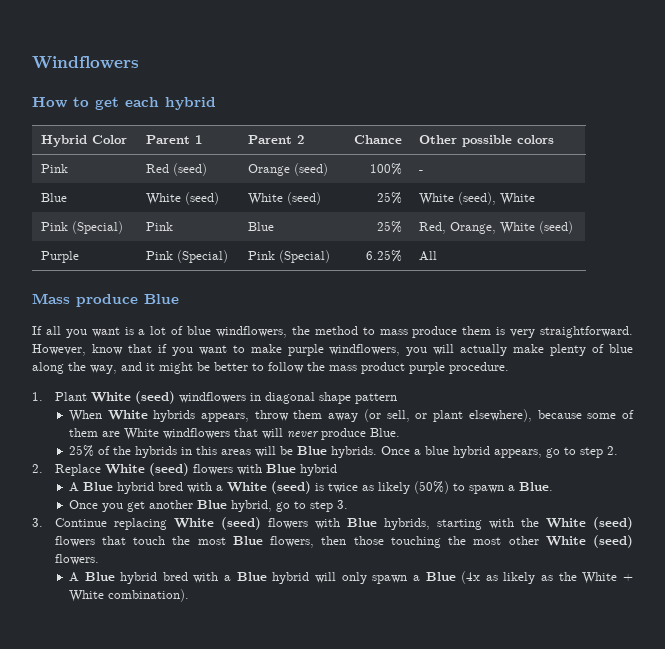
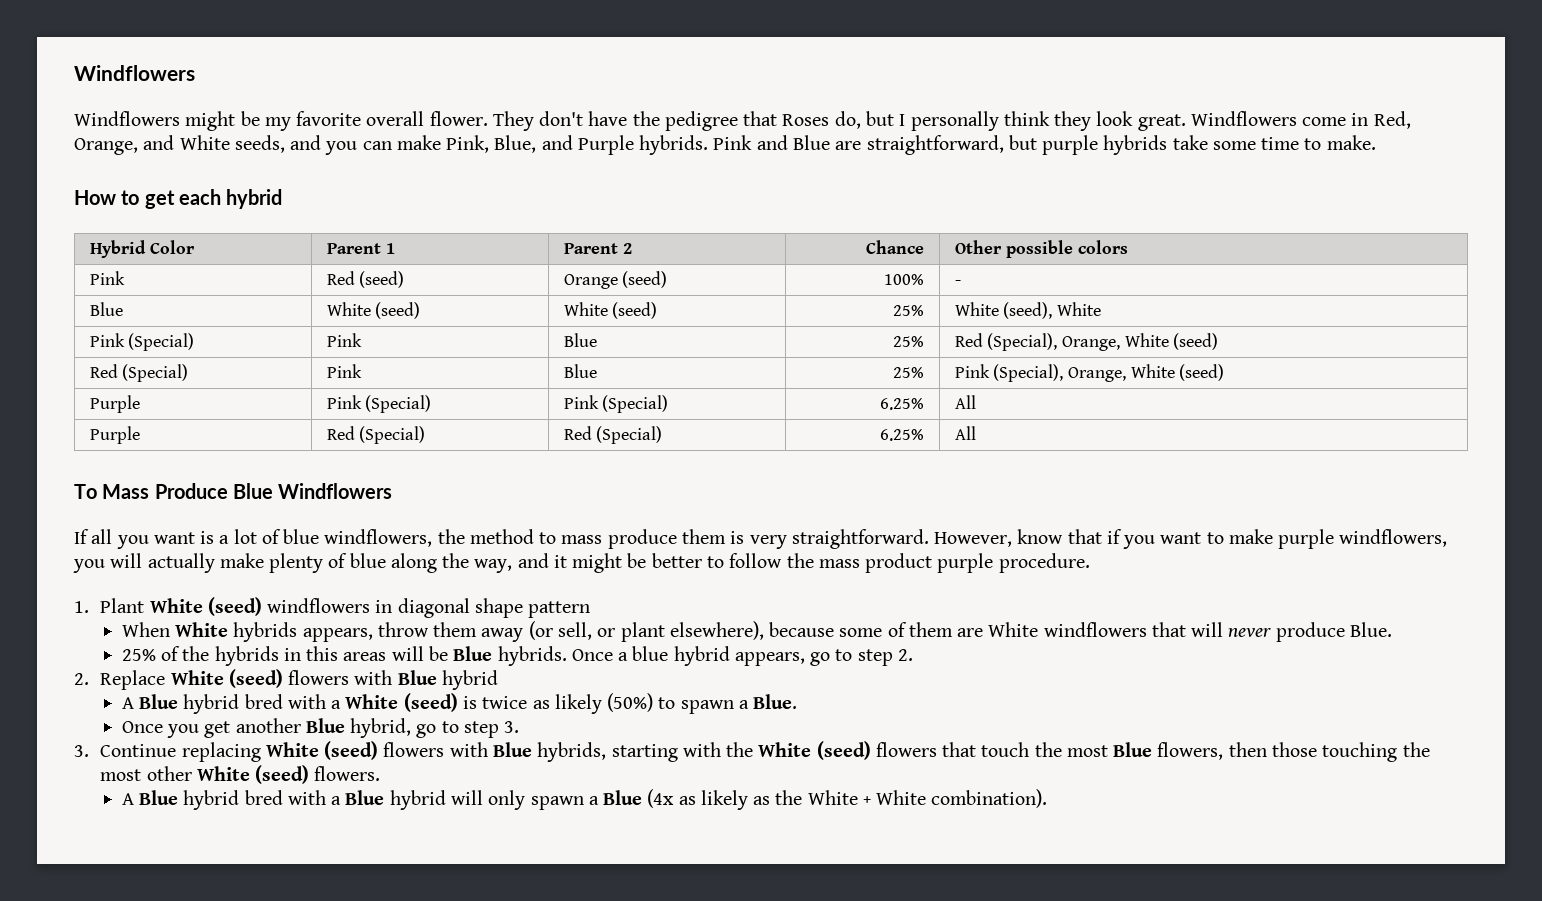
[32,56,139,69] Windflowers -> [74,65,195,81] [74,111,1411,131] [74,135,1376,155] Windflowers // Windflowers might be my favorite overall flower. They don't have the pedigree that Roses do, but I personally think they look great. Windflowers come in Red, Orange, and White seeds, and you can make Pink, Blue, and Purple hybrids. Pink and Blue are straightforward, but purple hybrids take some time to make.
[419,222,447,234] Red, -> [954,333,1219,351] [89,364,189,382] [326,364,362,378] [563,364,597,378] [893,367,925,378] [954,364,1064,382] Red (Special), Orange, White (seed) // Red (Special) | Pink | Blue | 25% | Pink (Special),
[32,293,179,307] // Mass produce Blue -> [89,426,140,444] [326,426,426,444] [563,426,663,444] [880,429,925,441] [954,426,976,440] [74,483,393,499] // Purple | Red (Special) | Red (Special) | 6.25% | All // To Mass Produce Blue Windflowers

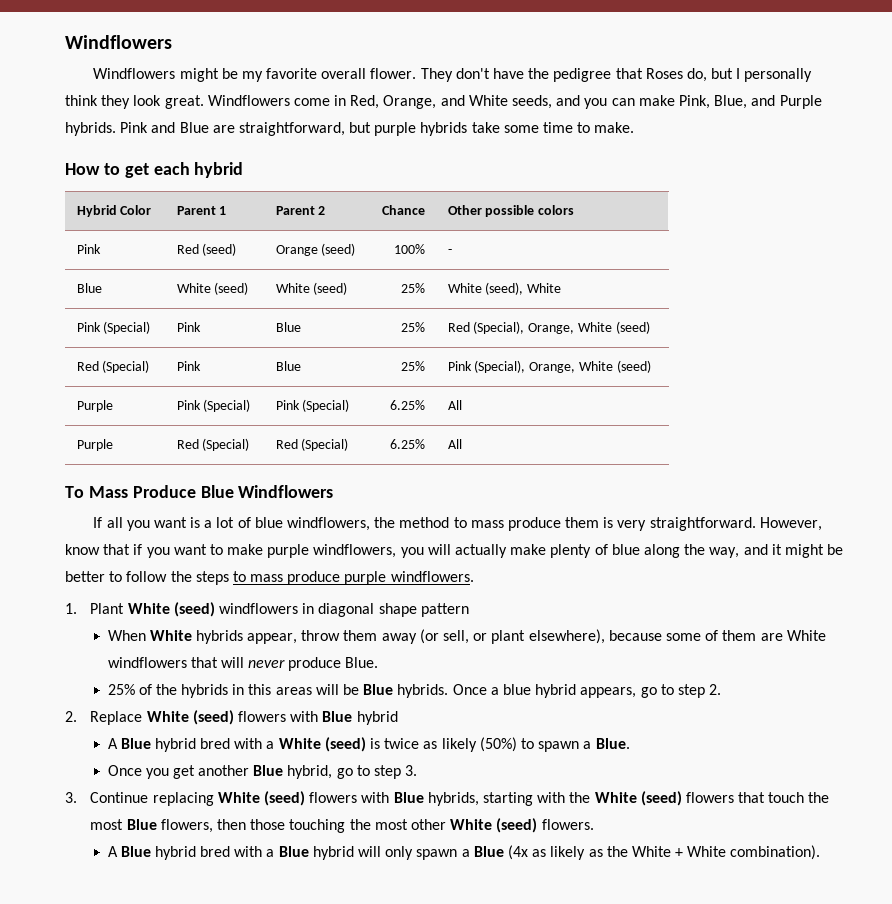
[818,553,1090,573] mass product purple procedure. -> [195,571,474,585] steps to mass produce purple windflowers.
[302,628,373,642] appears, -> [247,633,298,644] appear,

